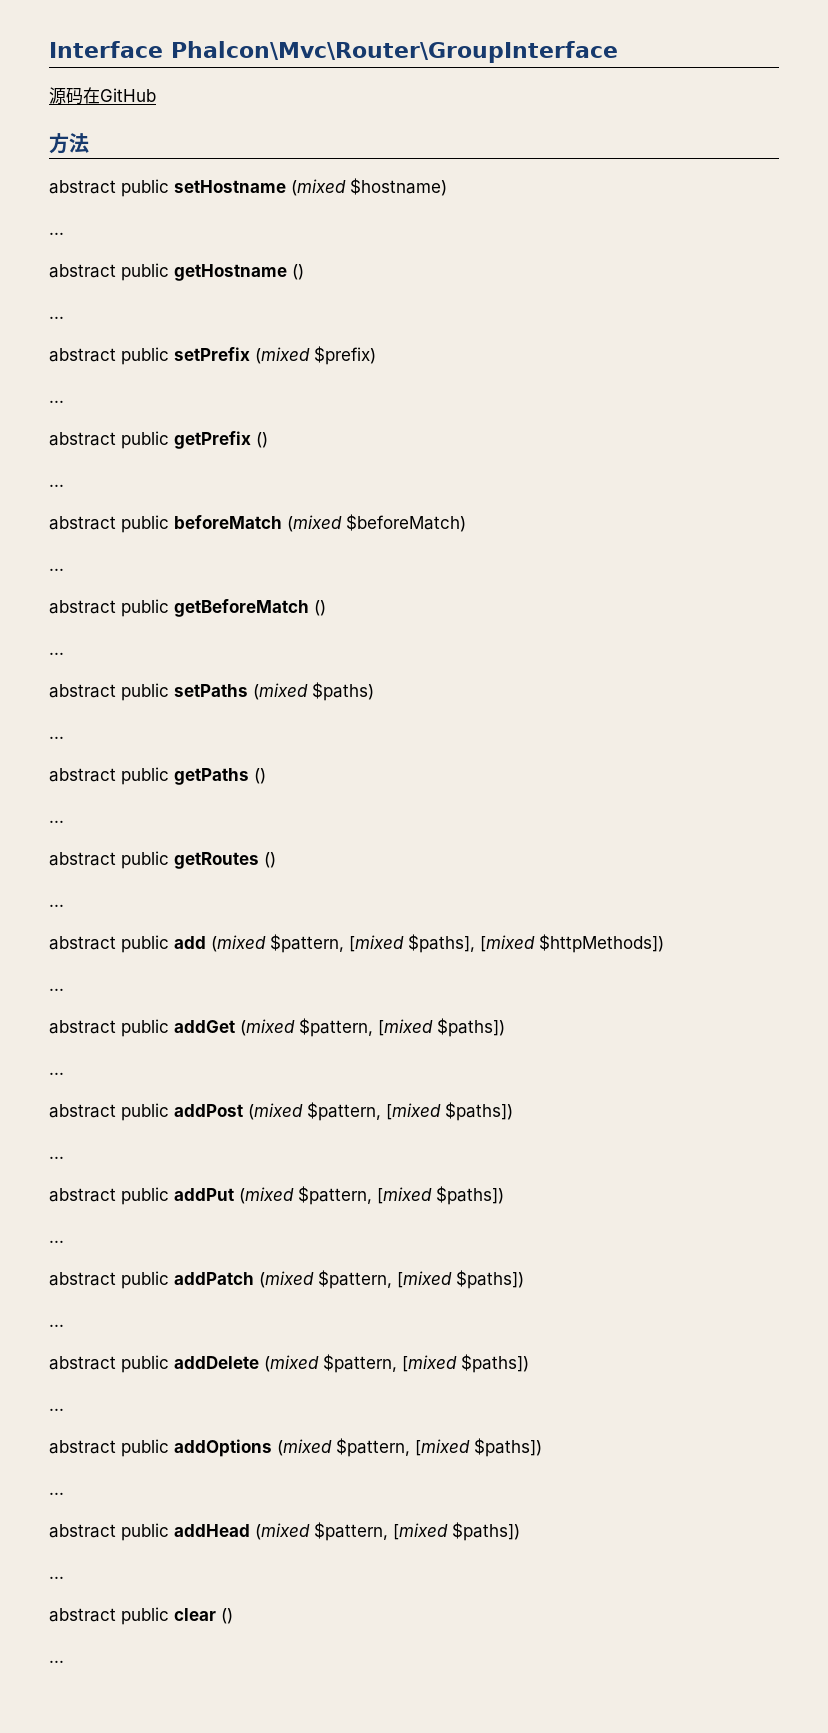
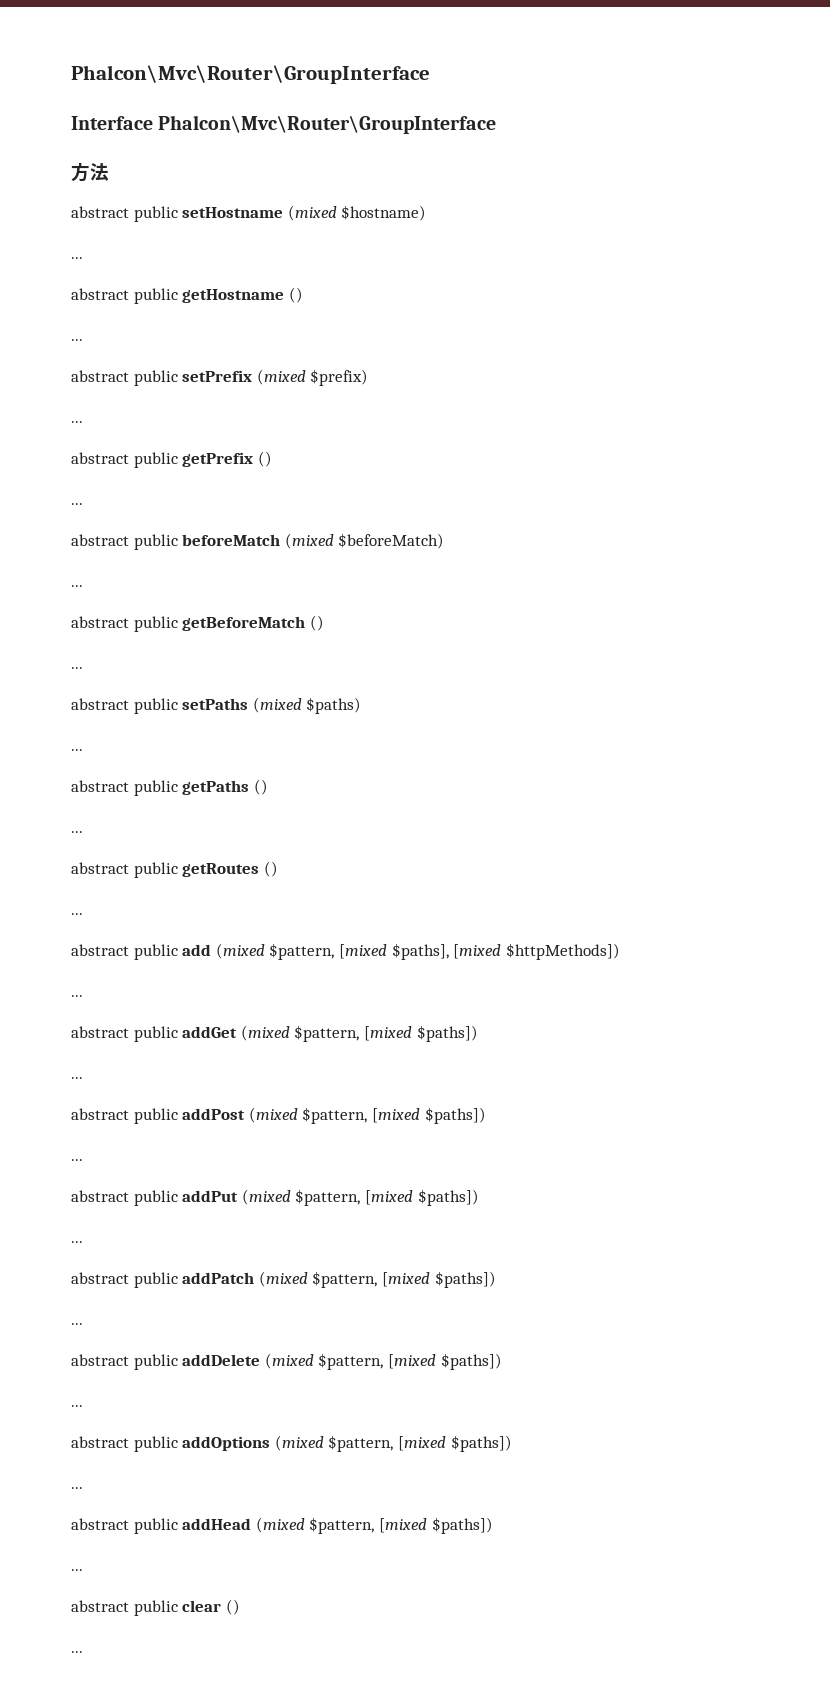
(49, 49) none -> [71,65,430,84] Phalcon\Mvc\Router\GroupInterface //
[49,87,156,105] // 源码在GitHub -> (497, 124) none

